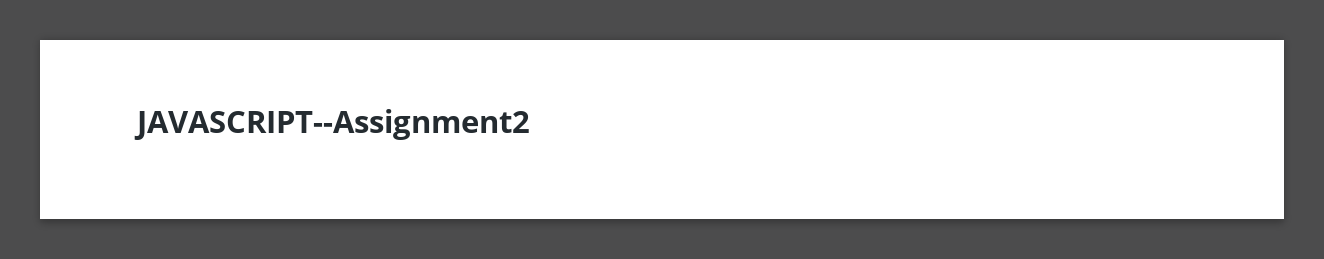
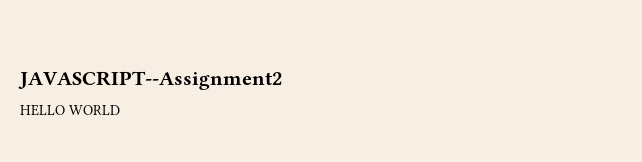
(530, 124) none -> [20,104,120,116] // HELLO WORLD

